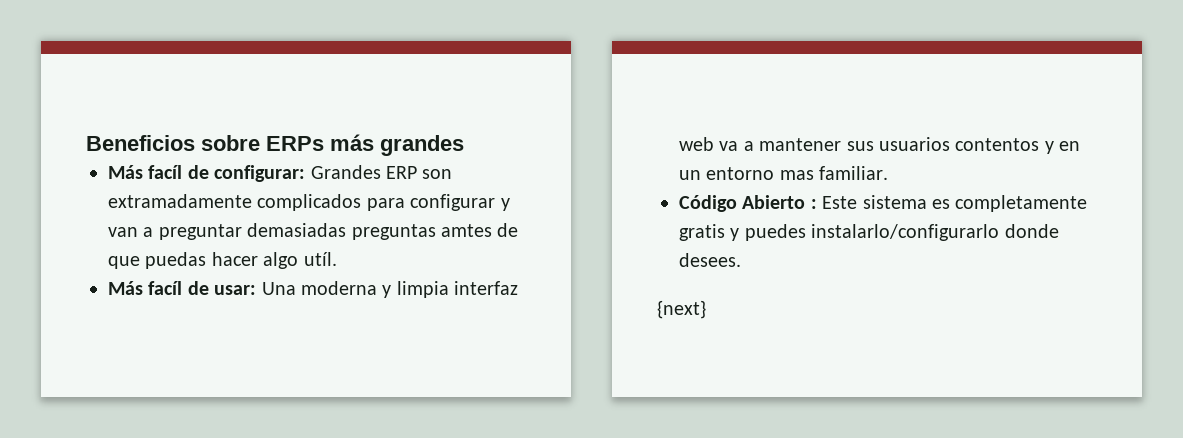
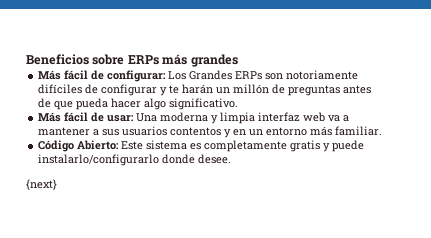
[148,165,183,179] facíl -> [64,70,89,80] fácil
[310,165,453,179] [108,194,510,211] [108,223,492,240] Grandes ERP son extramadamente complicados para configurar y van a preguntar demasiadas preguntas amtes -> [168,70,359,80] [38,84,372,96] Los Grandes ERPs son notoriamente difíciles de configurar y te harán un millón de preguntas antes
[145,252,207,269] puedas -> [76,98,109,110] pueda
[303,252,337,266] [108,281,183,295] utíl. // Más facíl -> [169,98,239,110] [38,112,89,122] significativo. // Más fácil
(842, 144) none -> [93,129,100,136] a
[779,170,814,180] mas -> [310,126,333,136] más
[742,195,817,209] Abierto : -> [77,140,120,150] Abierto:
[744,224,806,241] puedes -> [332,140,365,152] puede
[679,253,741,267] desees. -> [198,154,232,164] desee.

